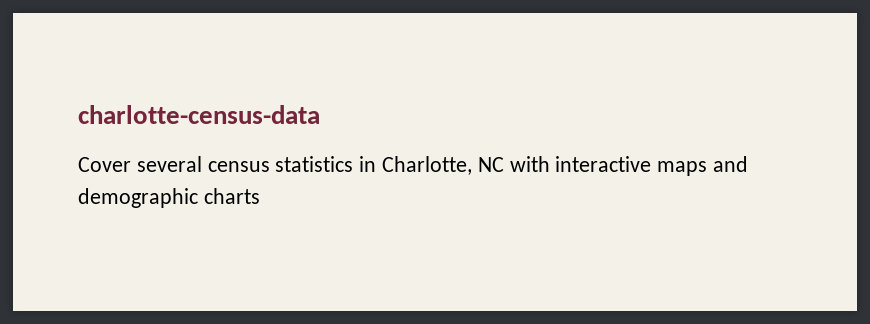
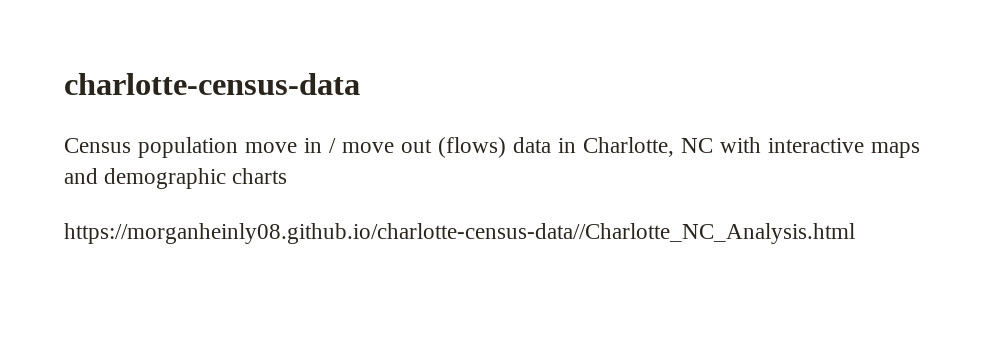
[78,156,354,172] Cover several census statistics -> [64,137,551,158] Census population move in / move out (flows) data
(260, 196) none -> [64,223,855,244] // https://morganheinly08.github.io/charlotte-census-data//Charlotte_NC_Analysis.html

